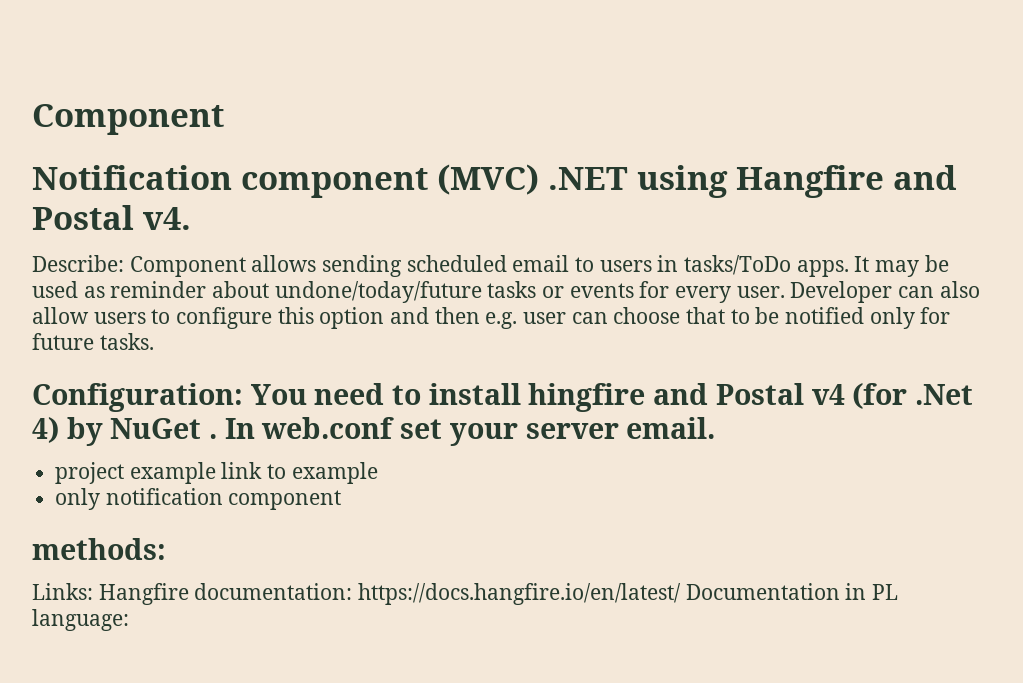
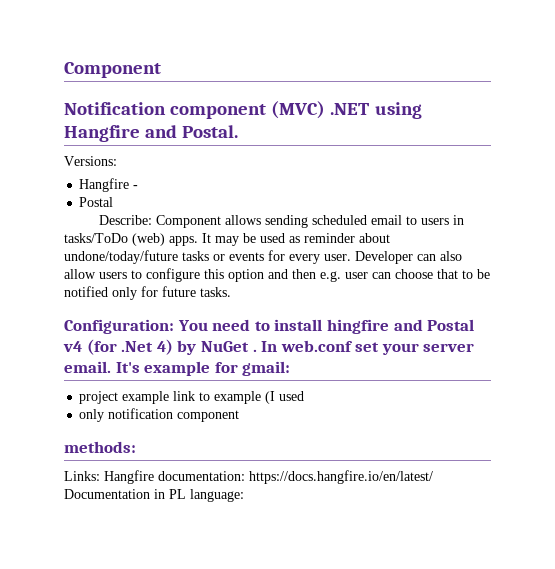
[32,205,191,230] Postal v4. -> [182,125,239,138] [64,156,117,166] [79,178,139,192] [79,197,114,207] Postal. // Versions: // Hangfire - // Postal
(792, 265) none -> [132,233,165,246] (web)
(716, 428) none -> [115,361,291,376] It's example for gmail:
(378, 473) none -> [265,391,305,404] (I used

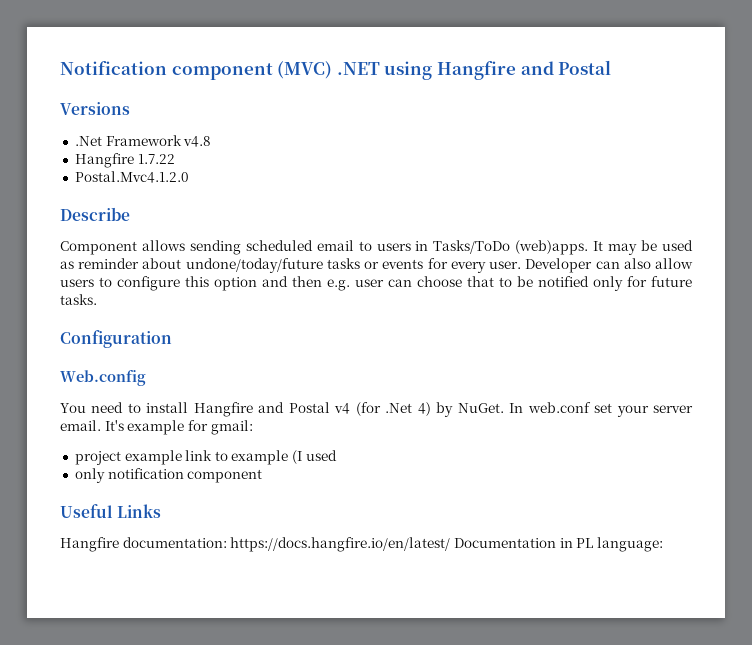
[64,62,161,78] Component // -> (60, 68) none
[182,125,239,138] [64,156,117,166] [79,178,139,192] [79,197,114,207] [99,215,153,225] Postal. // Versions: // Hangfire - // Postal // Describe: -> [558,60,612,75] [60,102,130,115] [74,135,212,147] [74,153,175,168] [74,171,189,183] [60,207,130,221] Postal // Versions // .Net Framework v4.8 // Hangfire 1.7.22 // Postal.Mvc4.1.2.0 // Describe //
[64,233,198,246] tasks/ToDo (web) apps. -> [433,240,589,255] Tasks/ToDo (web)apps.
[64,319,174,334] Configuration: -> [60,330,172,348] [60,370,146,386] Configuration // Web.config //
[326,319,389,334] hingfire -> [193,402,253,417] Hangfire
[200,341,257,352] NuGet . -> [457,403,504,413] NuGet.
[64,441,136,453] [64,471,100,481] methods: // Links: -> [60,504,162,518] Useful Links //

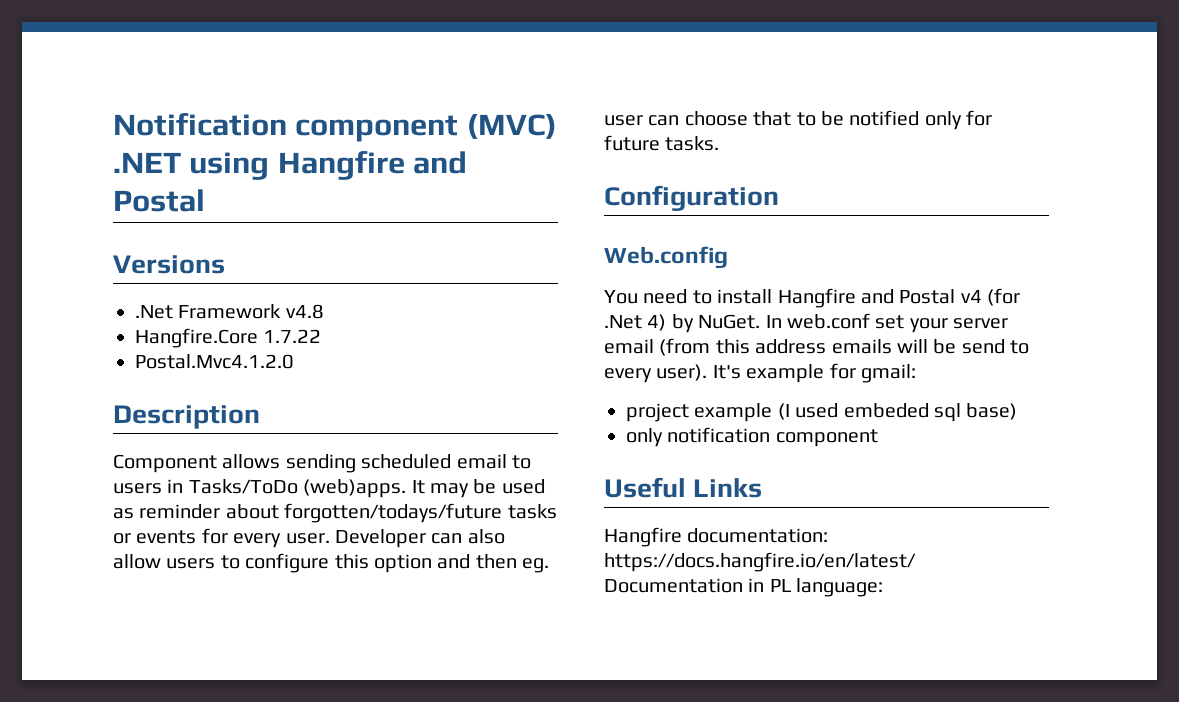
[74,153,134,168] Hangfire -> [135,328,258,348] Hangfire.Core
[60,207,130,221] Describe -> [113,405,260,429] Description
[185,258,323,273] undone/today/future -> [284,503,503,523] forgotten/todays/future
[327,279,350,291] e.g. -> [522,558,550,573] eg.
[60,420,101,431] email. -> [604,338,1030,356] [604,364,708,383] email (from this address emails will be send to every user).
[185,450,289,465] link to example -> (773, 412) none
(337, 455) none -> [843,403,1018,422] embeded sql base)

